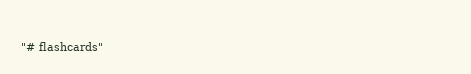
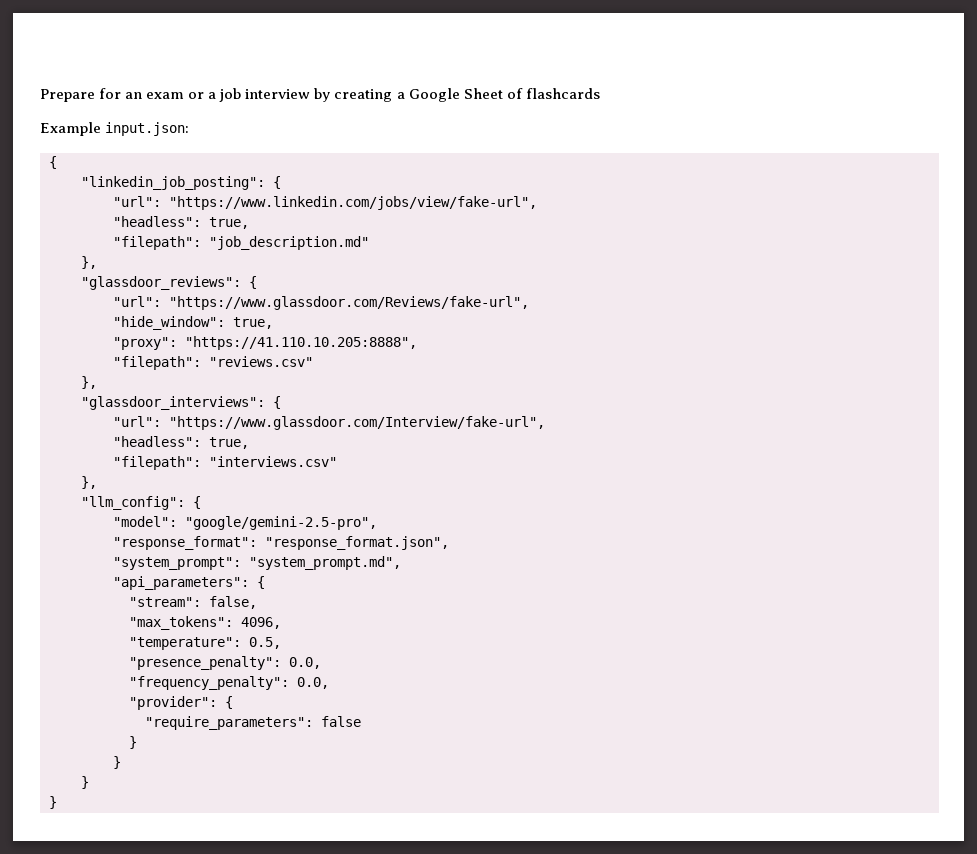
[21,42,103,51] "# flashcards" -> [40,88,600,102] [40,122,190,136] [49,156,57,169] [81,176,281,190] [113,196,537,210] [113,216,249,229] [113,236,369,250] [81,256,97,269] [81,276,257,290] [113,296,529,310] [113,316,273,330] [113,336,417,350] [113,356,313,370] [81,376,97,389] [81,396,281,410] [113,416,545,430] [113,436,249,449] [113,456,337,470] [81,476,97,489] [81,496,201,510] [113,516,377,530] [113,536,449,550] [113,556,401,570] [113,576,265,590] [129,596,257,609] [129,616,281,630] [129,637,281,650] [129,656,321,670] [129,676,329,690] [129,696,233,710] [145,716,361,730] [129,736,137,749] [113,756,121,769] [81,776,89,789] [49,796,57,809] Prepare for an exam or a job interview by creating a Google Sheet of flashcards // Example input.json: // { // "linkedin_job_posting": { // "url": "https://www.linkedin.com/jobs/view/fake-url", // "headless": true, // "filepath": "job_description.md" // }, // "glassdoor_reviews": { // "url": "https://www.glassdoor.com/Reviews/fake-url", // "hide_window": true, // "proxy": "https://41.110.10.205:8888", // "filepath": "reviews.csv" // }, // "glassdoor_interviews": { // "url": "https://www.glassdoor.com/Interview/fake-url", // "headless": true, // "filepath": "interviews.csv" // }, // "llm_config": { // "model": "google/gemini-2.5-pro", // "response_format": "response_format.json", // "system_prompt": "system_prompt.md", // "api_parameters": { // "stream": false, // "max_tokens": 4096, // "temperature": 0.5, // "presence_penalty": 0.0, // "frequency_penalty": 0.0, // "provider": { // "require_parameters": false // } // } // } // }

